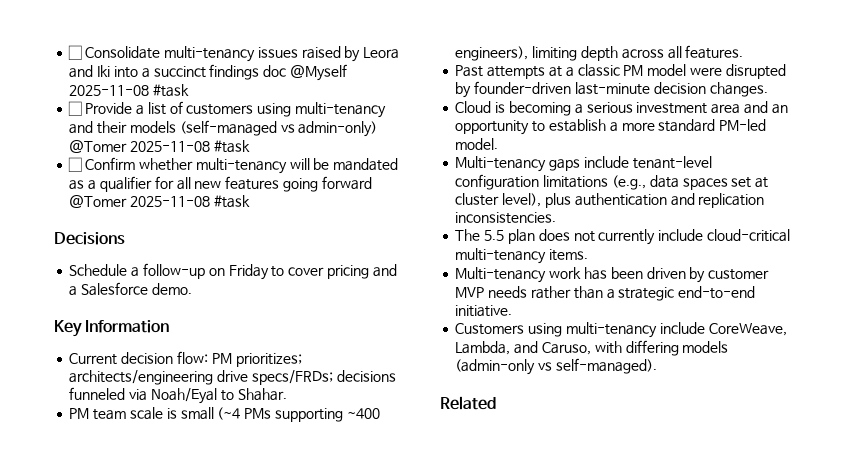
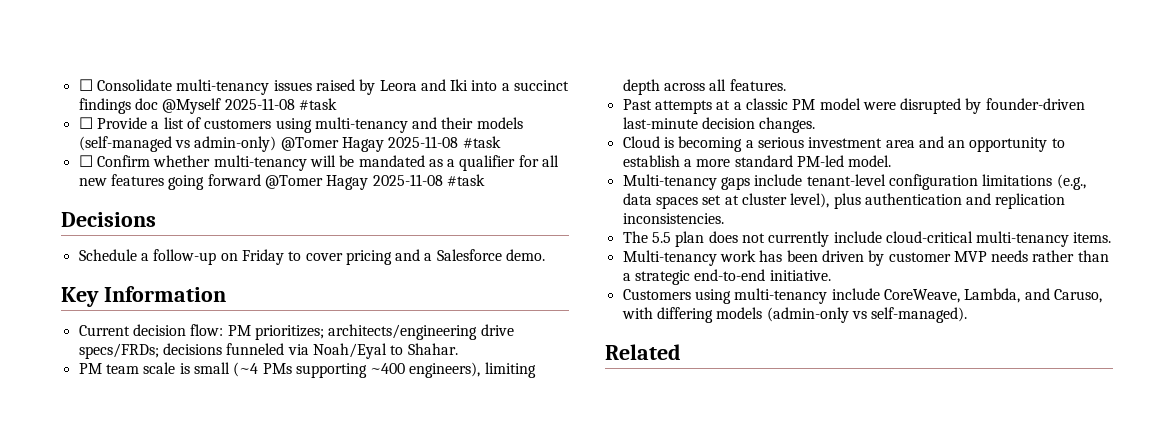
(128, 146) none -> [341,137,384,152] Hagay
(128, 201) none -> [326,175,369,190] Hagay

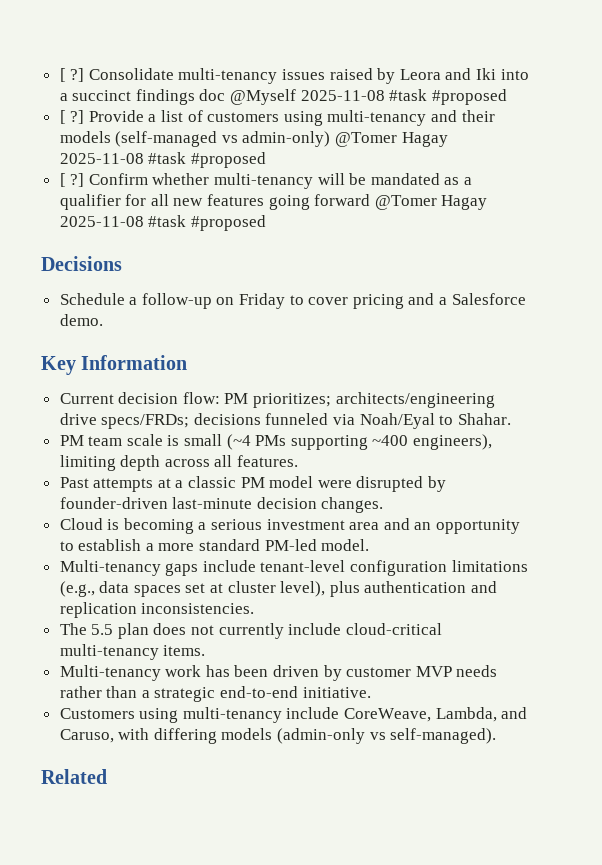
[78,79,93,91] ☐ -> [59,68,85,82] [ ?]
[78,117,93,129] // ☐ -> [431,89,507,105] [59,110,85,124] #proposed // [ ?]
[78,155,93,167] // ☐ -> [190,152,266,168] [59,173,85,187] #proposed // [ ?]
(485, 180) none -> [190,215,266,231] #proposed

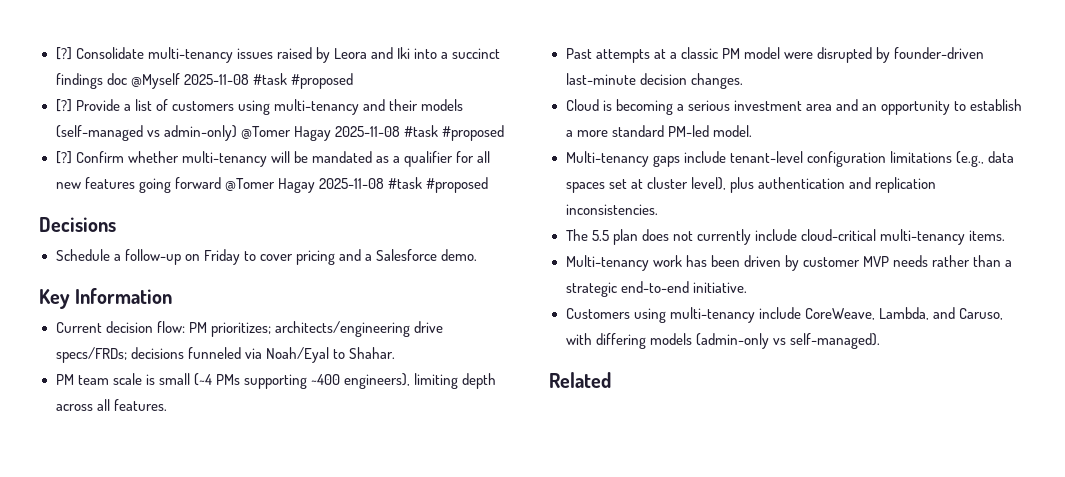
[59,68,85,82] [ ?] -> [55,47,72,60] [?]
[59,110,85,124] [ ?] -> [55,99,72,112] [?]
[59,173,85,187] [ ?] -> [55,151,72,164] [?]

